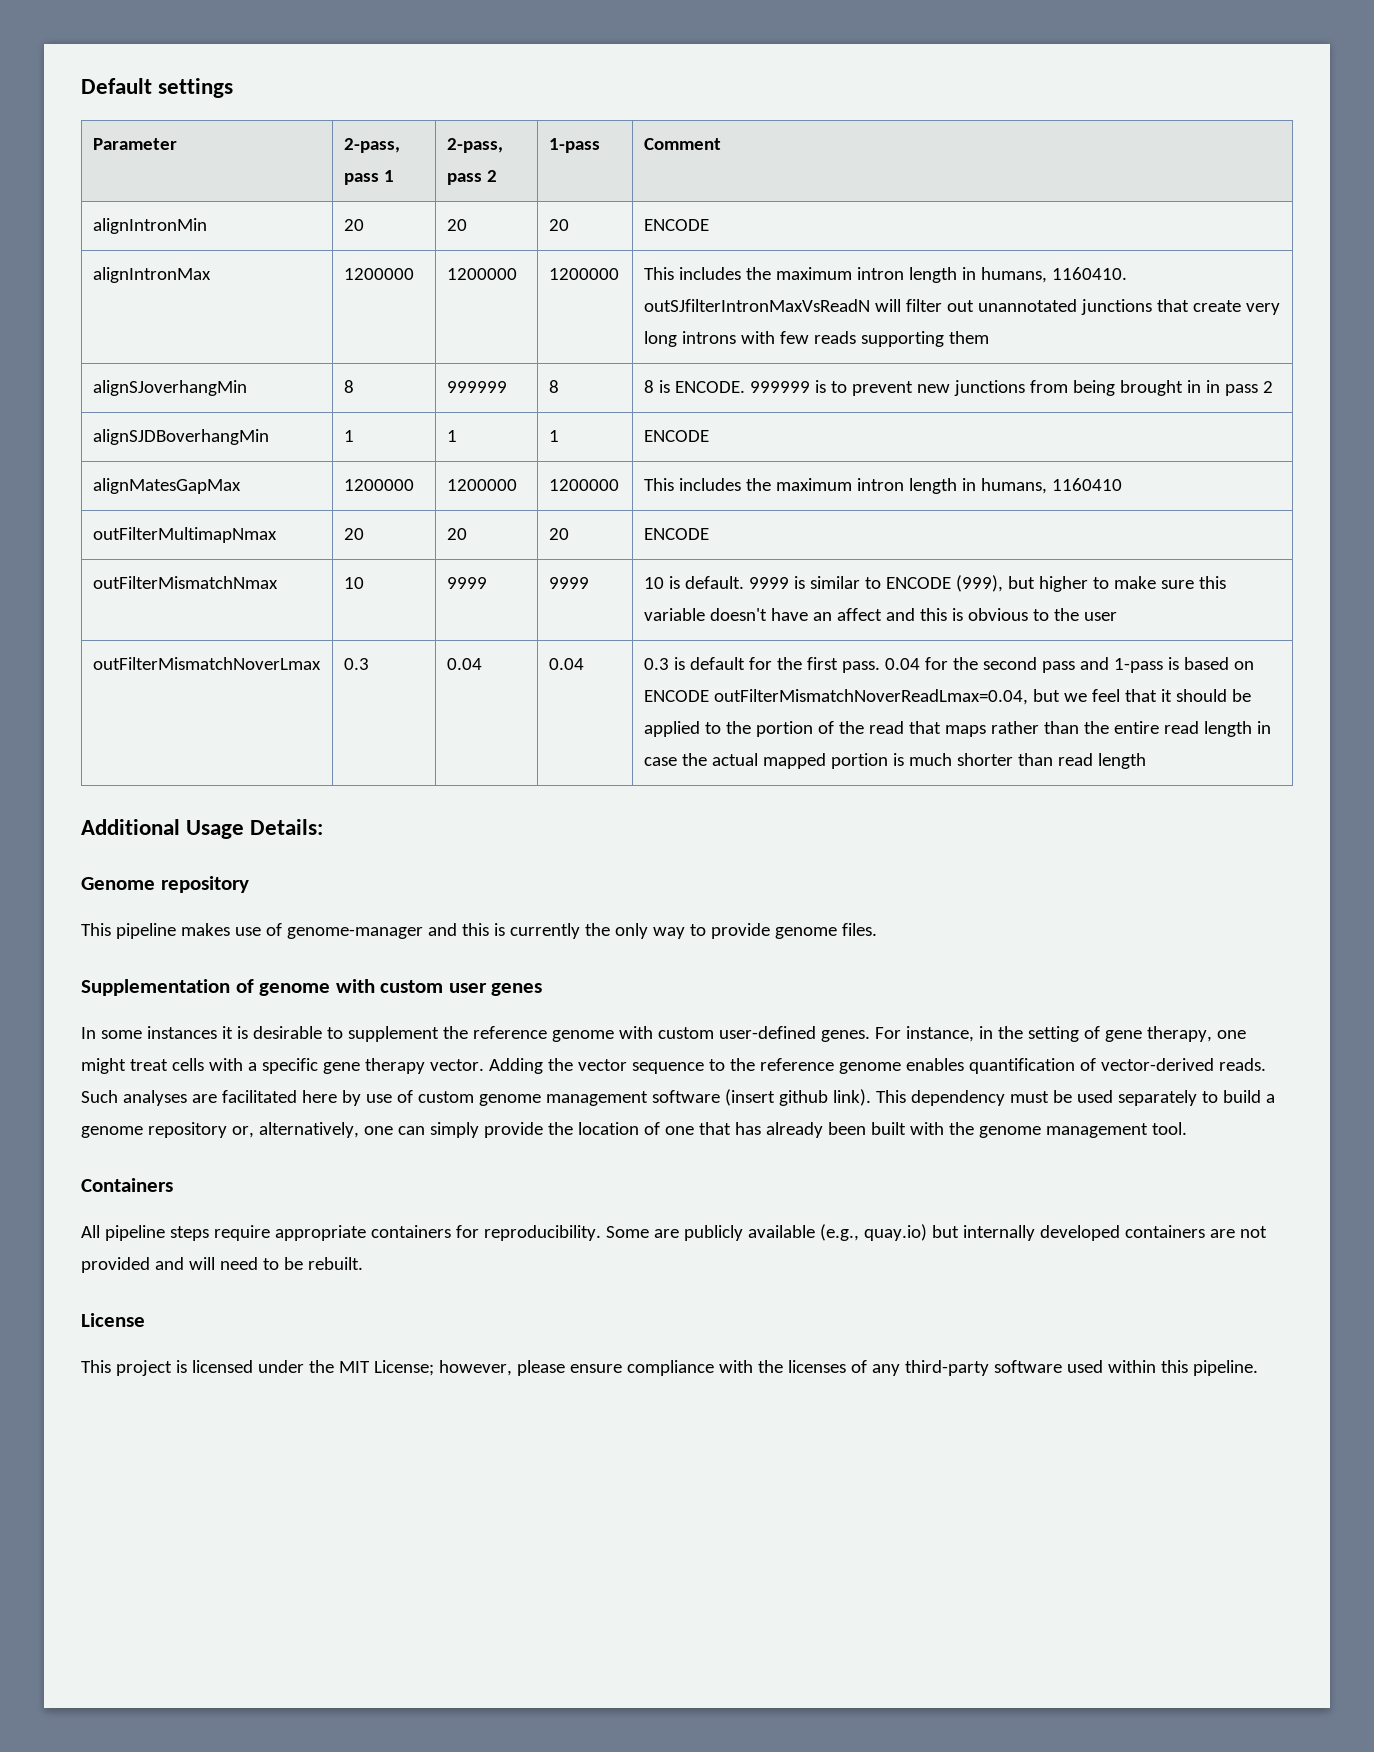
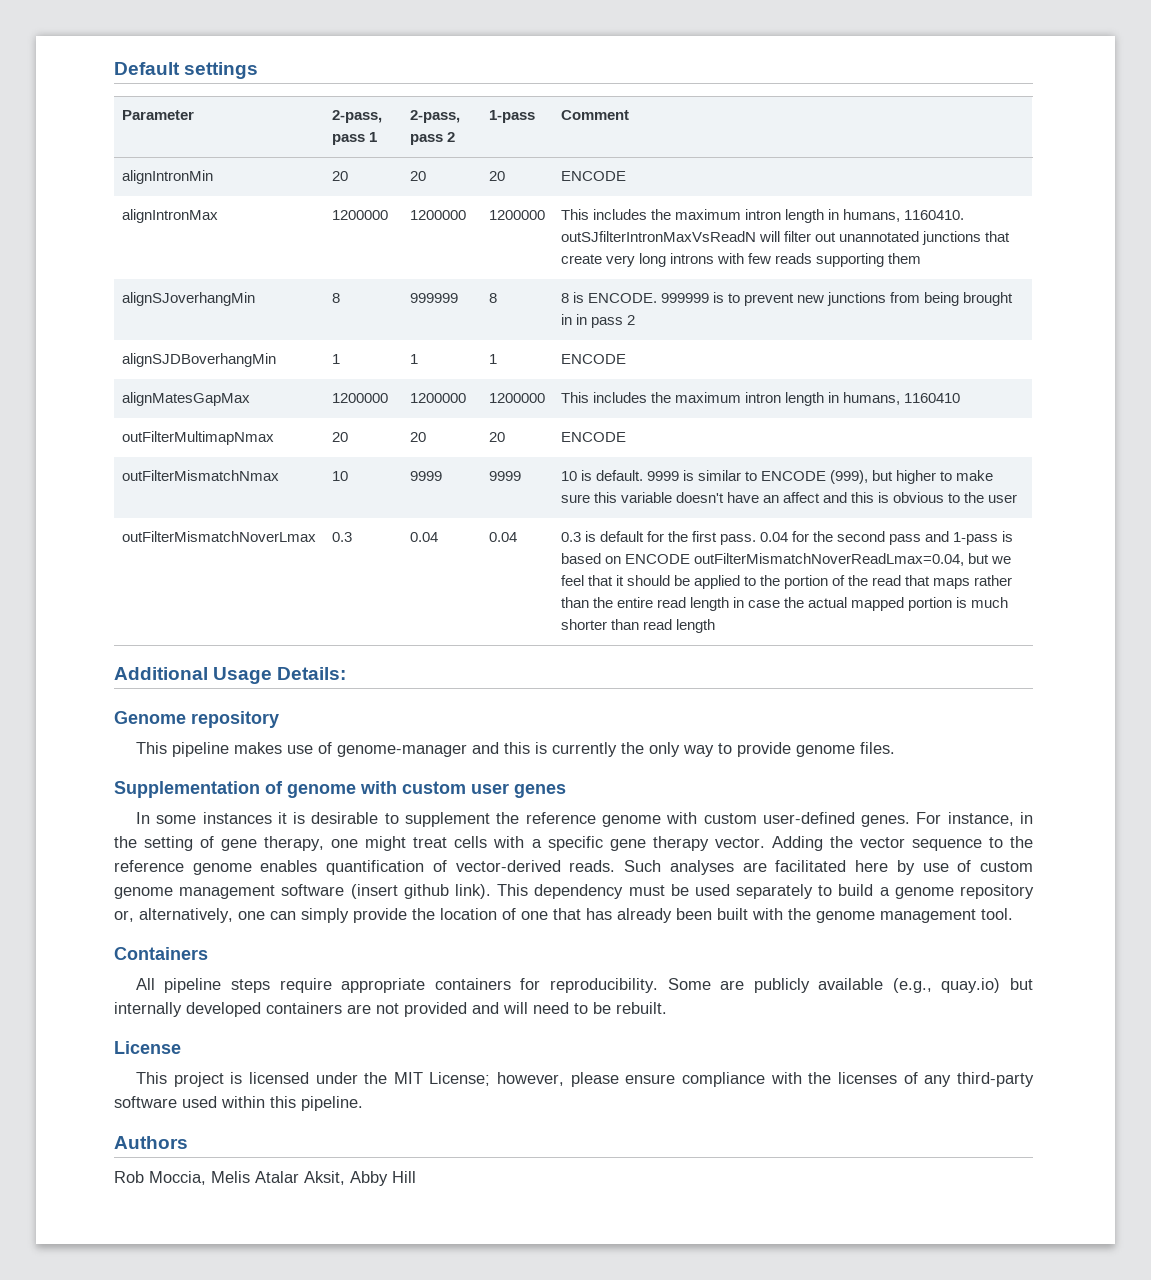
(1258, 1368) none -> [114,1136,188,1149] [114,1171,416,1186] // Authors // Rob Moccia, Melis Atalar Aksit, Abby Hill

